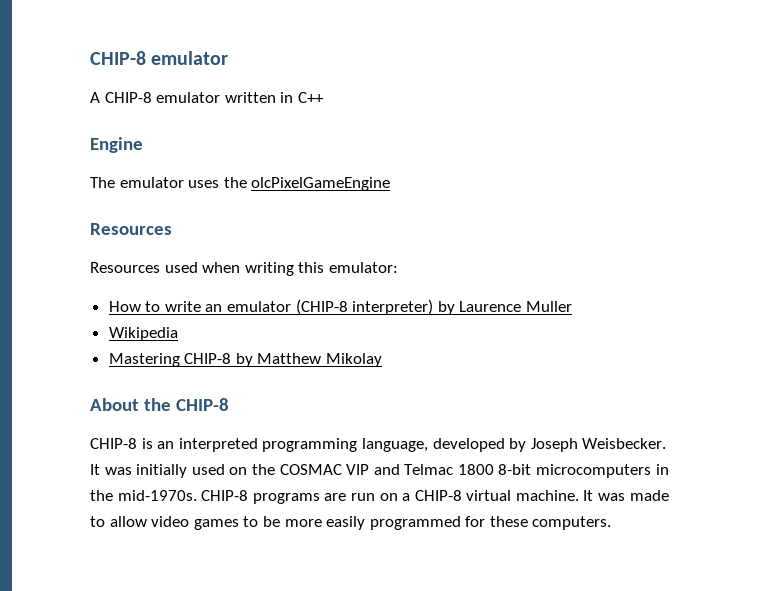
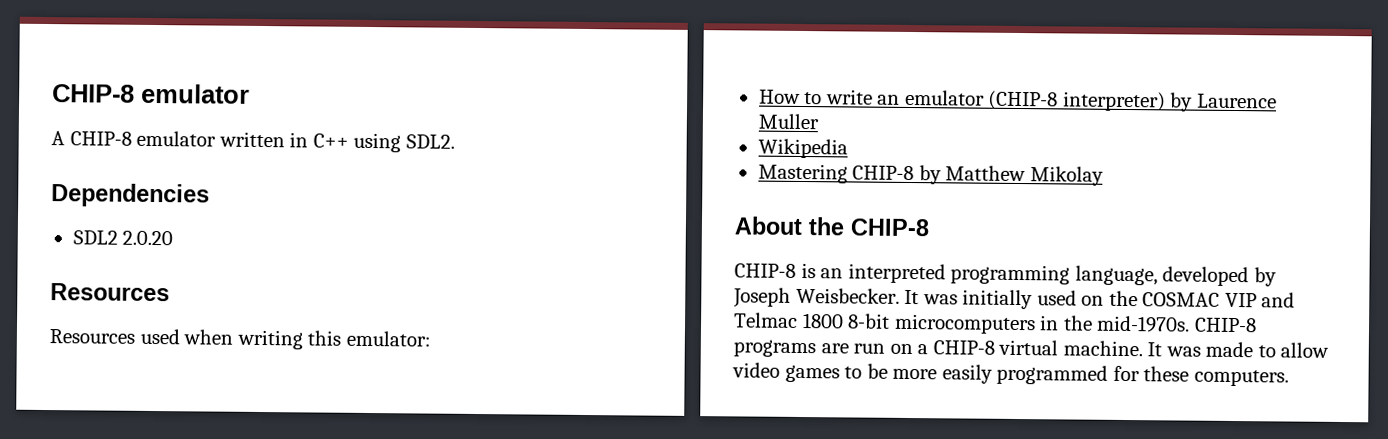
[90,137,143,153] [90,177,391,191] // Engine // The emulator uses the olcPixelGameEngine -> [353,132,455,153] [51,183,210,208] [72,230,174,246] using SDL2. // Dependencies // SDL2 2.0.20

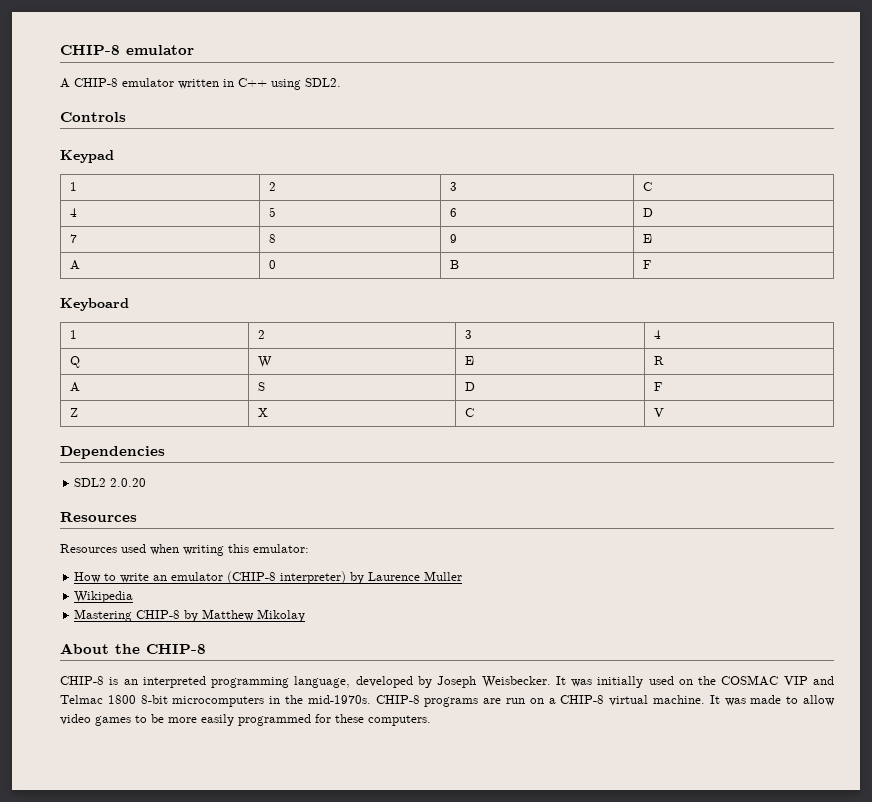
(455, 141) none -> [60,112,126,122] [60,150,114,163] [70,182,78,191] [269,182,277,191] [450,182,458,191] [643,182,653,191] [70,208,78,217] [269,207,277,217] [450,208,458,217] [643,208,654,217] [70,234,78,243] [269,234,277,243] [450,234,458,243] [643,234,653,243] [70,260,81,270] [269,260,277,269] [450,260,460,269] [643,260,652,269] [60,298,129,311] [70,330,78,339] [258,330,266,339] [465,330,473,339] [654,330,662,339] [70,356,81,368] [258,356,273,368] [465,356,475,365] [654,356,665,365] [70,382,81,392] [258,382,266,391] [465,382,476,391] [654,382,663,391] [70,408,79,417] [258,408,269,417] [465,408,475,417] [654,408,665,417] // Controls // Keypad // 1 | 2 | 3 | C // 4 | 5 | 6 | D // 7 | 8 | 9 | E // A | 0 | B | F // Keyboard // 1 | 2 | 3 | 4 // Q | W | E | R // A | S | D | F // Z | X | C | V

